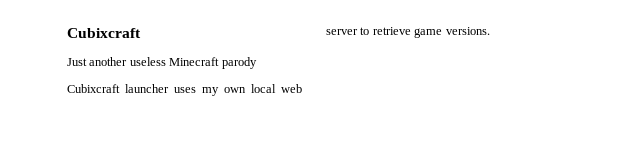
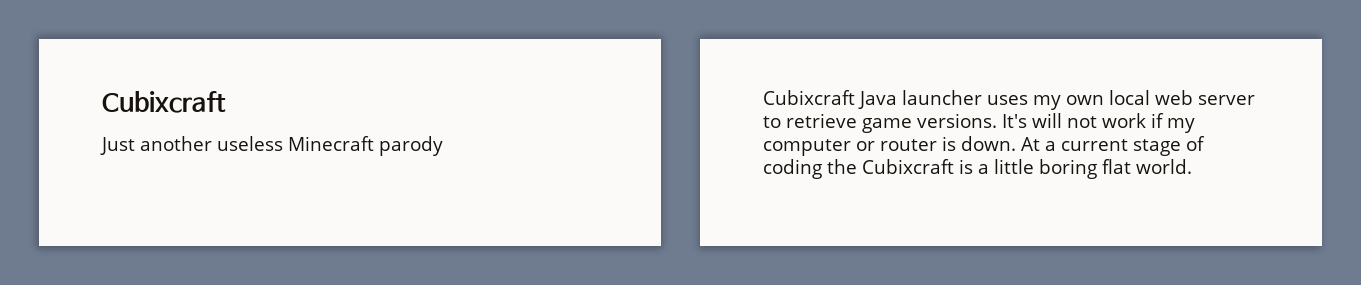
(120, 88) none -> [858,91,897,109] Java
(490, 31) none -> [1002,113,1195,133] [763,136,1205,156] [763,159,1192,179] It's will not work if my computer or router is down. At a current stage of coding the Cubixcraft is a little boring flat world.

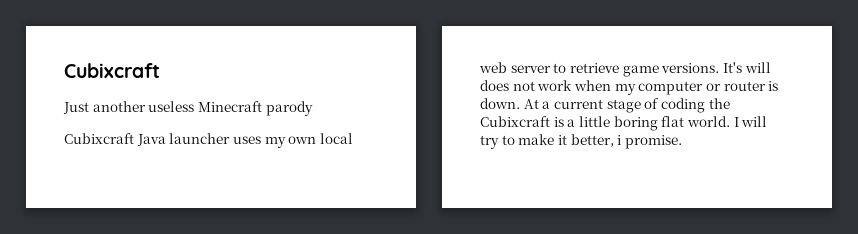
(1062, 120) none -> [480,80,509,91] does
[1151,113,1164,128] if -> [573,80,611,91] when
(1192, 166) none -> [733,116,768,127] [480,134,682,149] I will try to make it better, i promise.

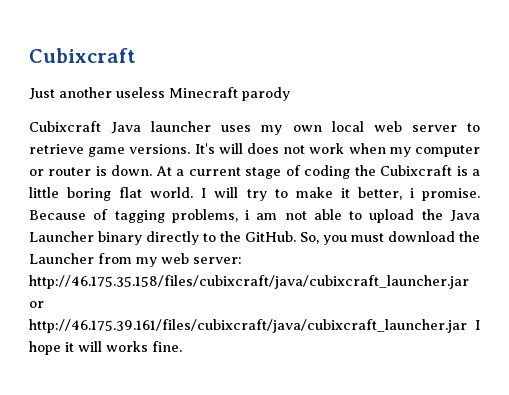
(682, 142) none -> [29,209,480,223] [29,231,480,245] [29,253,242,267] [29,275,469,289] [29,301,44,308] [29,319,480,333] [29,341,182,355] Because of tagging problems, i am not able to upload the Java Launcher binary directly to the GitHub. So, you must download the Launcher from my web server: http://46.175.35.158/files/cubixcraft/java/cubixcraft_launcher.jar or http://46.175.39.161/files/cubixcraft/java/cubixcraft_launcher.jar I hope it will works fine.

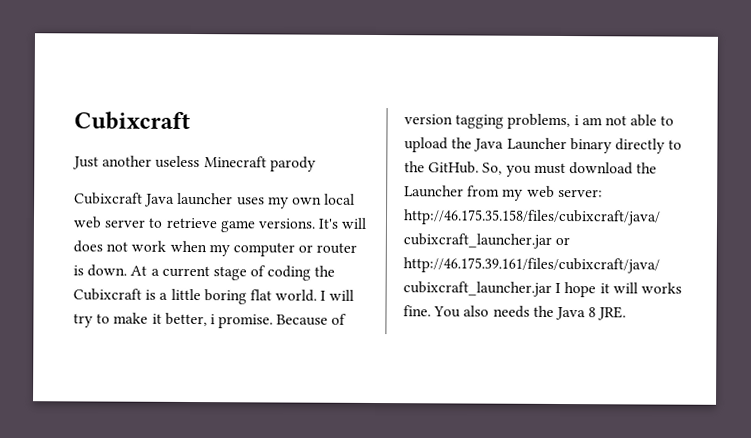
(109, 214) none -> [404,114,453,125] version
(182, 346) none -> [433,305,627,321] You also needs the Java 8 JRE.

